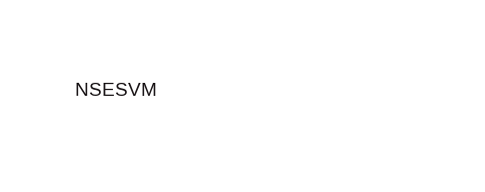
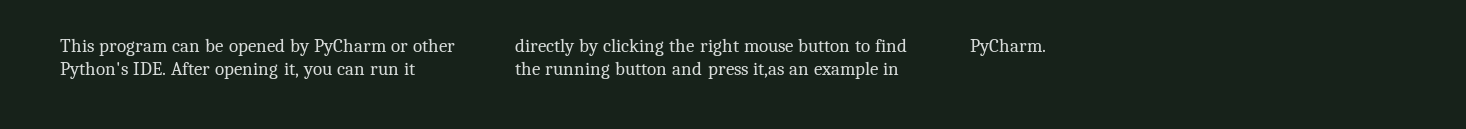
[75,82,158,96] NSESVM -> [60,38,456,56] [60,61,417,79] [515,38,908,56] [515,61,900,79] [970,38,1046,56] This program can be opened by PyCharm or other Python's IDE. After opening it, you can run it directly by clicking the right mouse button to find the running button and press it,as an example in PyCharm.

